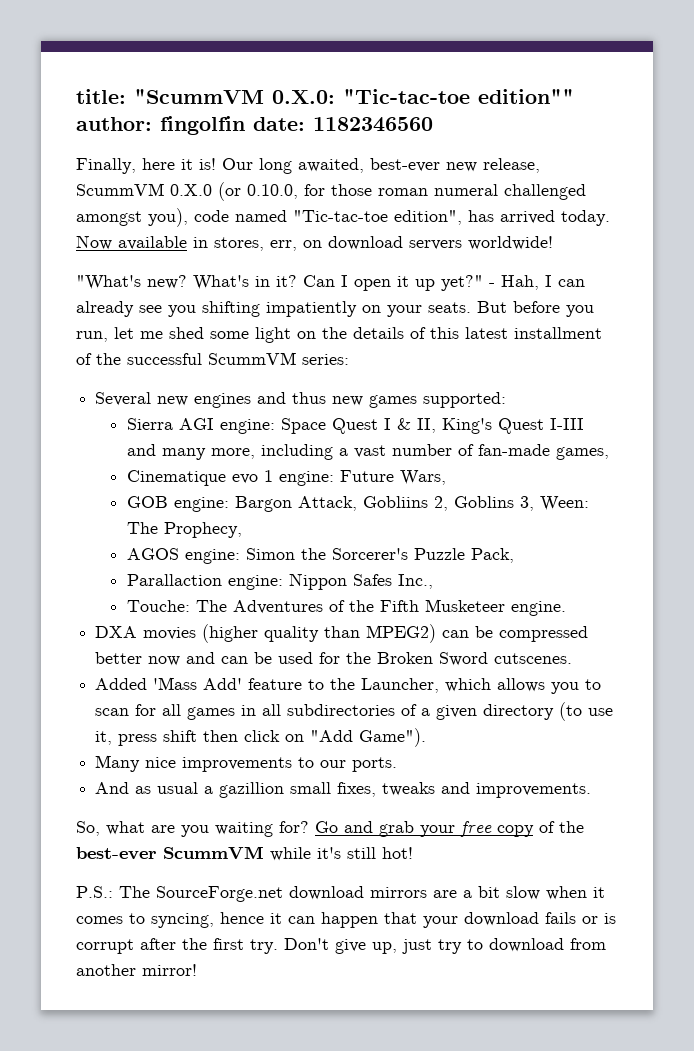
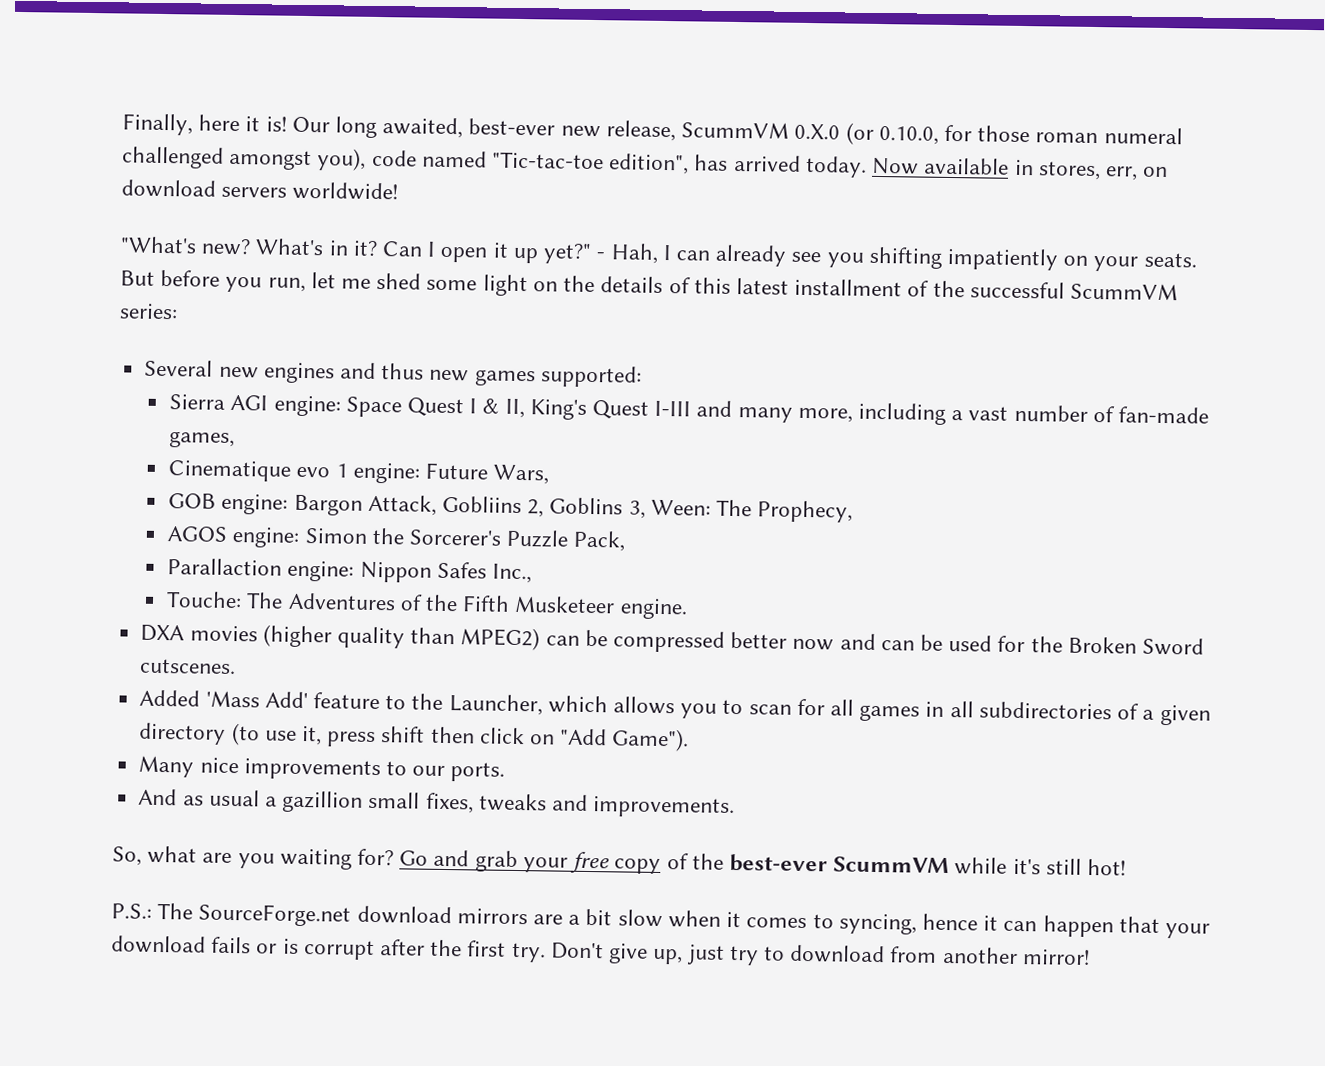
[76,89,574,104] [76,116,433,135] title: "ScummVM 0.X.0: "Tic-tac-toe edition"" author: fingolfin date: 1182346560 // -> (122, 124) none

